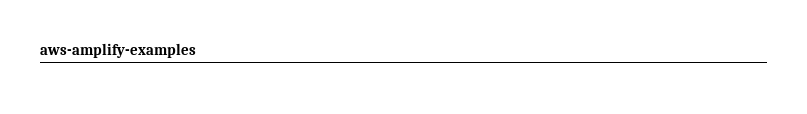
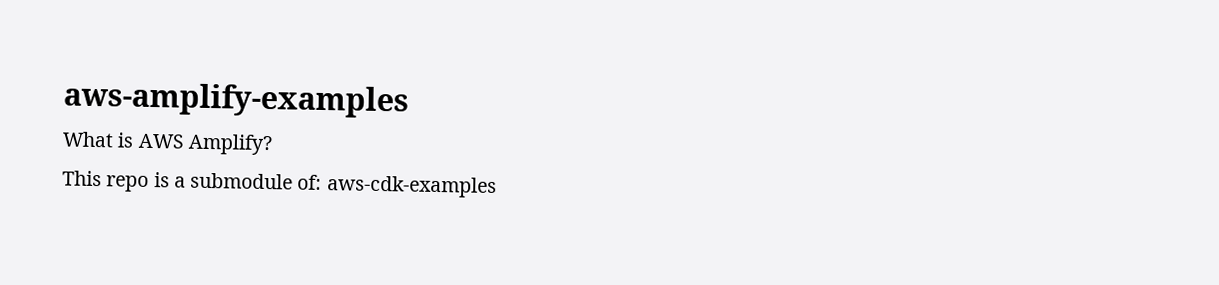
(196, 50) none -> [62,131,273,156] [62,170,497,199] // What is AWS Amplify? // This repo is a submodule of: aws-cdk-examples

